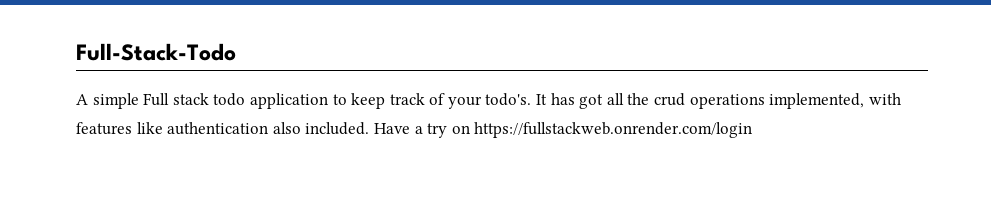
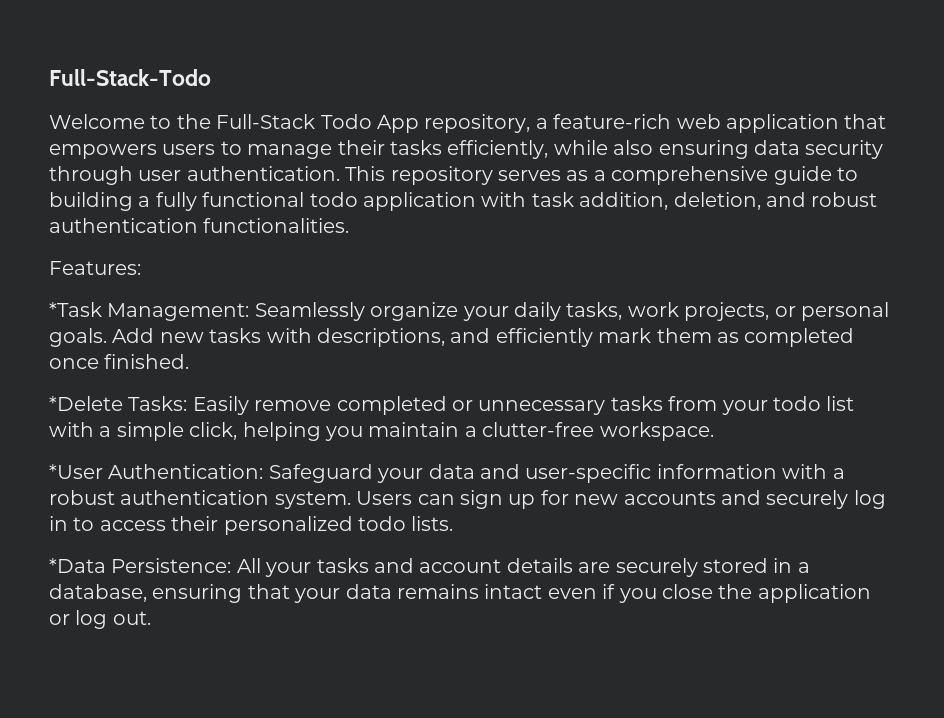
[76,93,901,109] [76,122,753,138] A simple Full stack todo application to keep track of your todo's. It has got all the crud operations implemented, with features like authentication also included. Have a try on https://fullstackweb.onrender.com/login -> [49,114,887,133] [49,140,884,159] [49,166,858,185] [49,192,878,211] [49,218,350,233] [49,261,141,275] [49,302,889,321] [49,328,855,347] [49,354,190,369] [49,396,855,415] [49,422,714,441] [49,464,845,483] [49,490,886,509] [49,516,454,535] [49,558,810,577] [49,584,871,603] [49,610,151,629] Welcome to the Full-Stack Todo App repository, a feature-rich web application that empowers users to manage their tasks efficiently, while also ensuring data security through user authentication. This repository serves as a comprehensive guide to building a fully functional todo application with task addition, deletion, and robust authentication functionalities. // Features: // *Task Management: Seamlessly organize your daily tasks, work projects, or personal goals. Add new tasks with descriptions, and efficiently mark them as completed once finished. // *Delete Tasks: Easily remove completed or unnecessary tasks from your todo list with a simple click, helping you maintain a clutter-free workspace. // *User Authentication: Safeguard your data and user-specific information with a robust authentication system. Users can sign up for new accounts and securely log in to access their personalized todo lists. // *Data Persistence: All your tasks and account details are securely stored in a database, ensuring that your data remains intact even if you close the application or log out.

